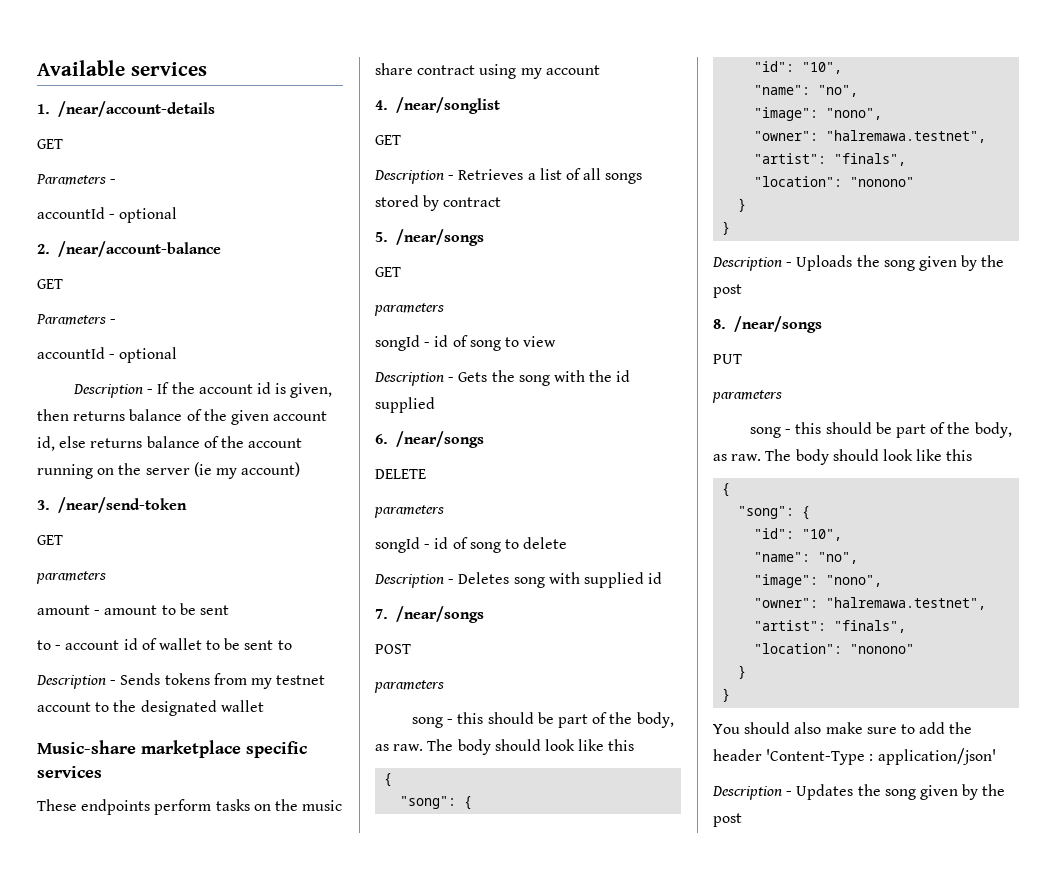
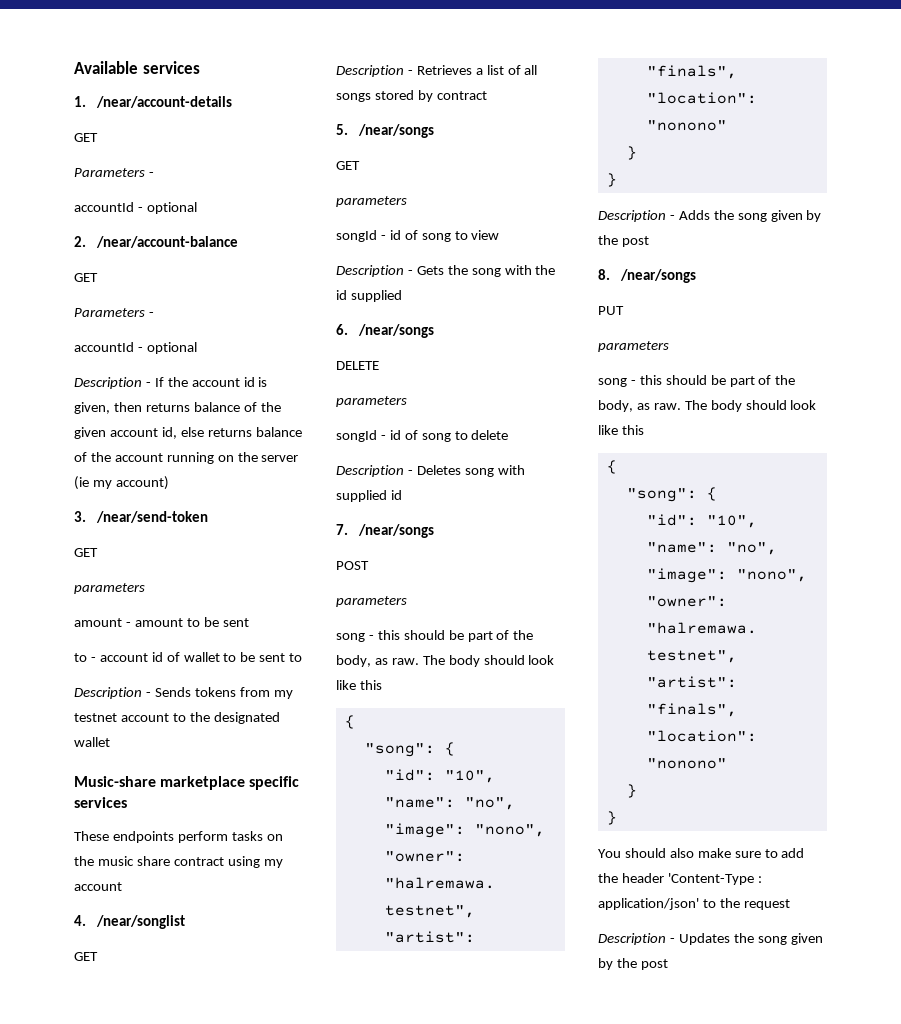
[796,255,853,271] Uploads -> [678,210,710,220] Adds
(996, 756) none -> [702,898,790,910] to the request

